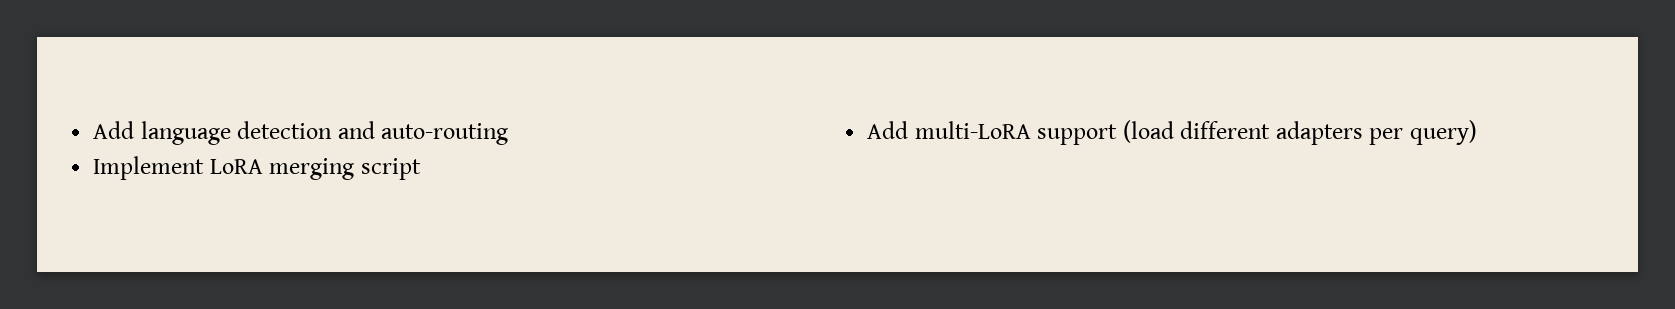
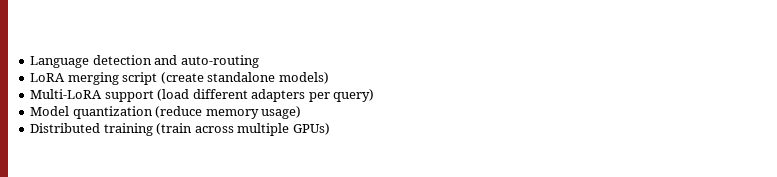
[93,121,231,145] Add language -> [30,56,90,68] Language
[93,156,205,180] Implement -> (259, 61) none
[867,121,1031,139] // Add multi-LoRA -> [160,72,329,84] [30,89,103,99] (create standalone models) // Multi-LoRA
(1477, 132) none -> [30,106,302,119] [30,123,330,136] // Model quantization (reduce memory usage) // Distributed training (train across multiple GPUs)

